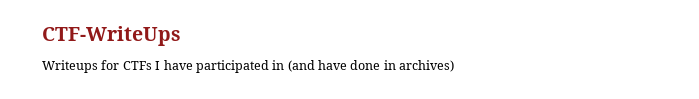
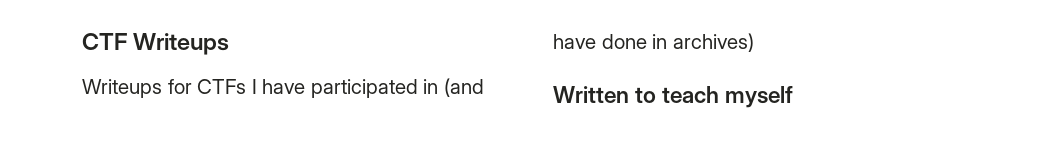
[42,26,181,46] CTF-WriteUps -> [82,33,230,55] CTF Writeups
(455, 66) none -> [553,86,794,108] // Written to teach myself

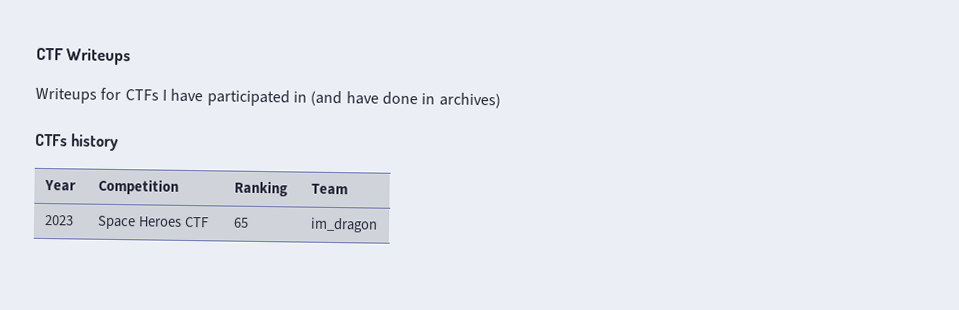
[553,86,794,108] Written to teach myself -> [35,133,120,152] [44,180,77,192] [98,178,180,195] [234,180,289,197] [311,183,349,196] [44,215,75,226] [97,215,210,230] [233,217,250,228] [310,217,379,233] CTFs history // Year | Competition | Ranking | Team // 2023 | Space Heroes CTF | 65 | im_dragon

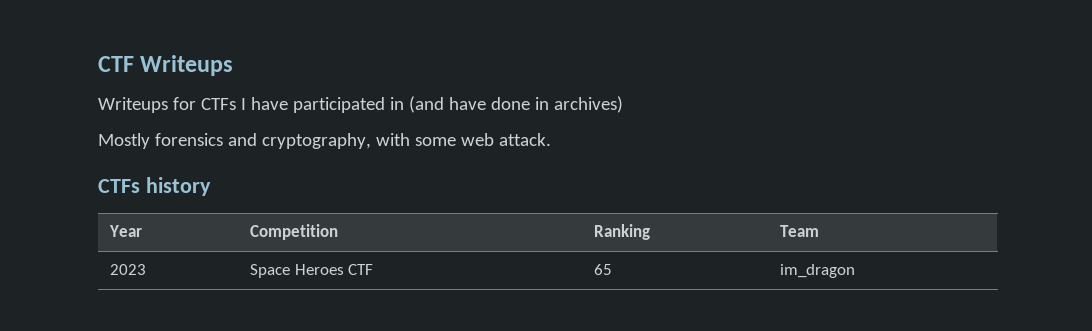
(501, 100) none -> [98,133,551,149] // Mostly forensics and cryptography, with some web attack.

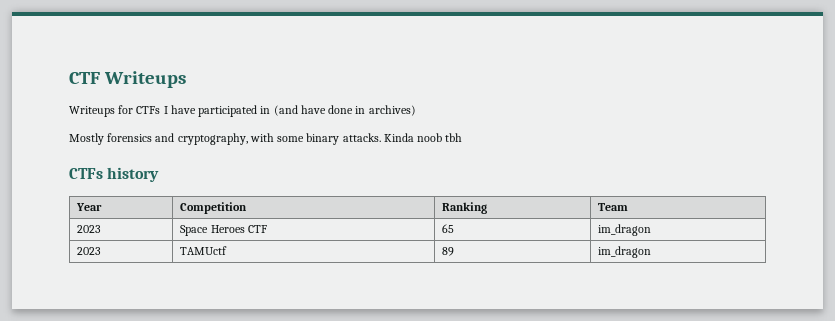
[460,133,551,146] web attack. -> [306,133,463,145] binary attacks. Kinda noob tbh
(856, 271) none -> [77,247,102,255] [180,246,228,255] [442,247,455,256] [598,246,652,258] // 2023 | TAMUctf | 89 | im_dragon

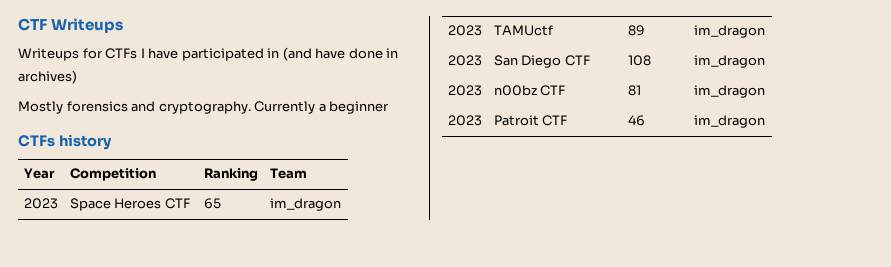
[177,133,463,145] cryptography, with some binary attacks. Kinda noob tbh -> [158,101,390,114] cryptography. Currently a beginner
(652, 252) none -> [447,55,482,66] [493,55,590,68] [627,55,651,66] [693,55,765,68] [447,85,482,96] [493,85,566,96] [627,85,641,96] [693,85,765,98] [447,115,482,126] [493,115,568,126] [627,115,645,126] [693,115,765,128] // 2023 | San Diego CTF | 108 | im_dragon // 2023 | n00bz CTF | 81 | im_dragon // 2023 | Patroit CTF | 46 | im_dragon

